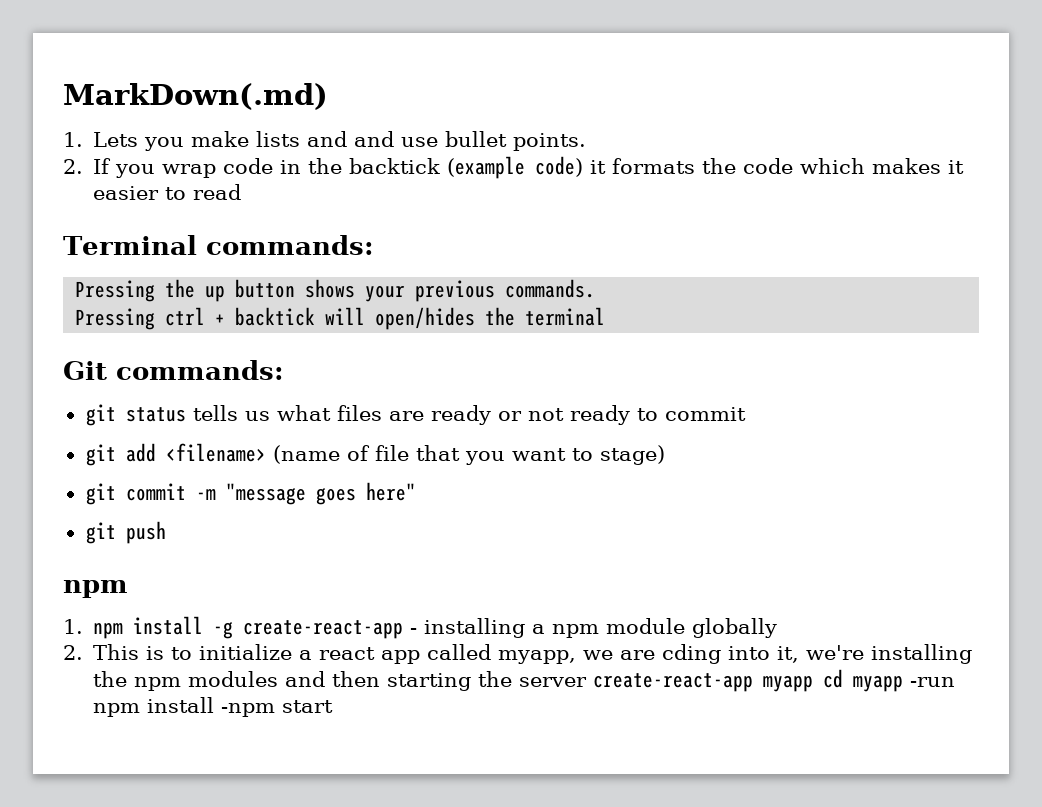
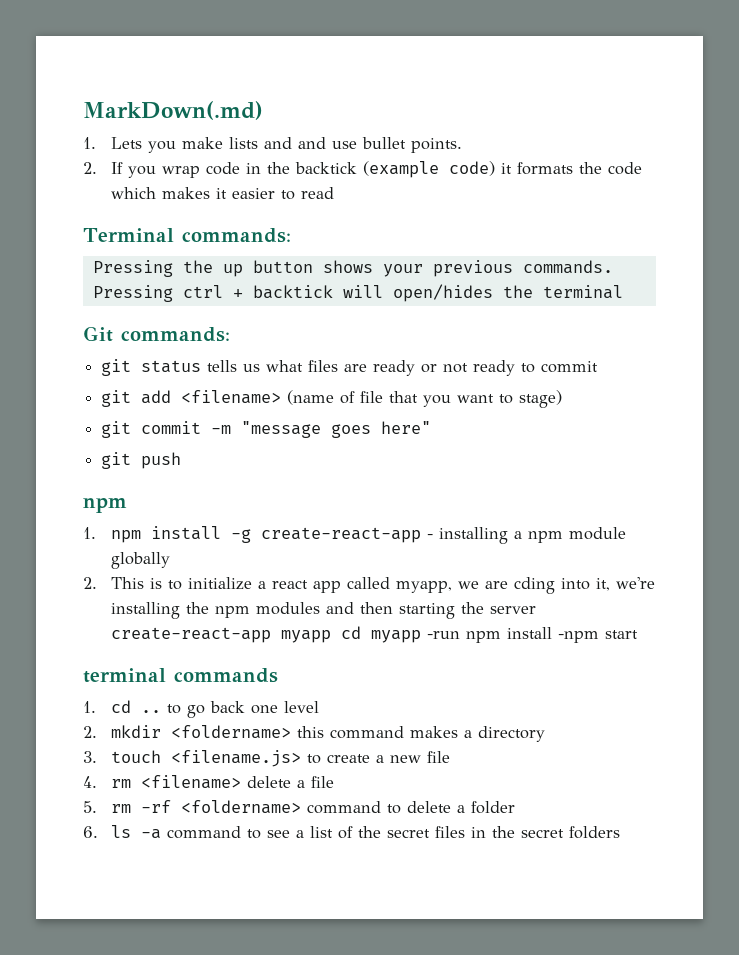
(334, 706) none -> [83,668,278,683] [83,700,320,718] [83,725,546,742] [83,750,451,767] [83,775,335,789] [83,800,516,814] [83,825,621,839] // terminal commands // 1. cd .. to go back one level // 2. mkdir <foldername> this command makes a directory // 3. touch <filename.js> to create a new file // 4. rm <filename> delete a file // 5. rm -rf <foldername> command to delete a folder // 6. ls -a command to see a list of the secret files in the secret folders

